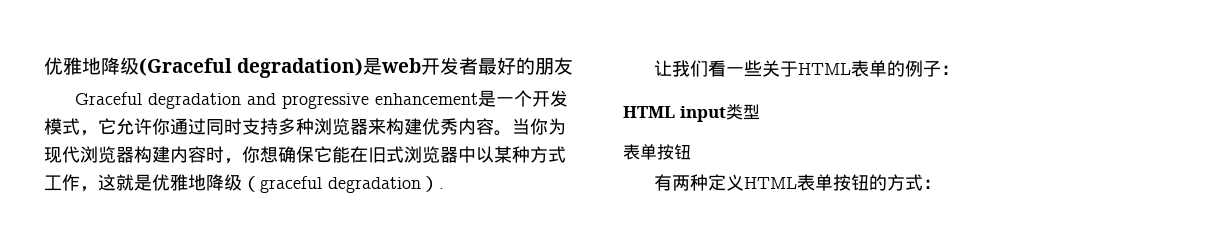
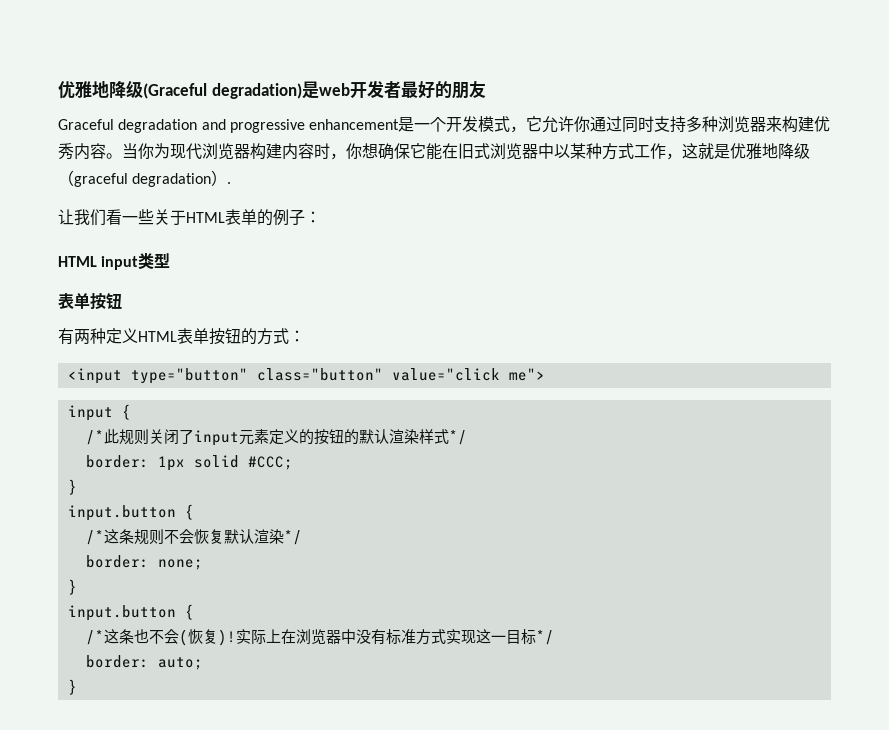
(942, 184) none -> [67,368,545,384] [67,404,131,421] [85,429,467,446] [85,455,293,471] [67,479,77,495] [67,504,194,521] [85,529,302,545] [85,555,203,570] [67,579,77,595] [67,604,194,621] [85,629,554,646] [85,655,203,670] [67,679,77,695] // <input type="button" class="button" value="click me"> // input { // /*此规则关闭了input元素定义的按钮的默认渲染样式*/ // border: 1px solid #CCC; // } // input.button { // /*这条规则不会恢复默认渲染*/ // border: none; // } // input.button { // /*这条也不会(恢复)!实际上在浏览器中没有标准方式实现这一目标*/ // border: auto; // }

